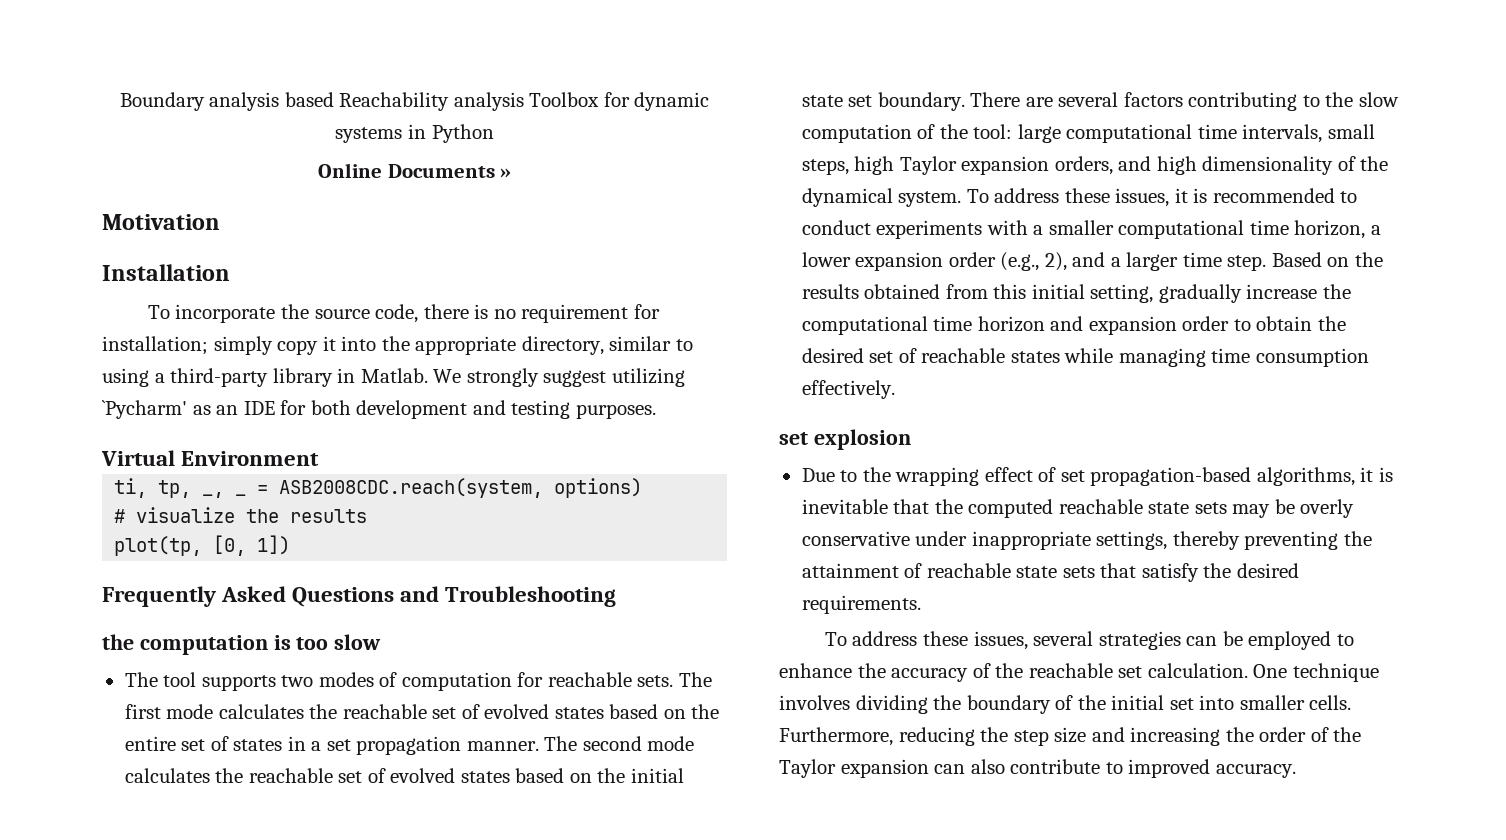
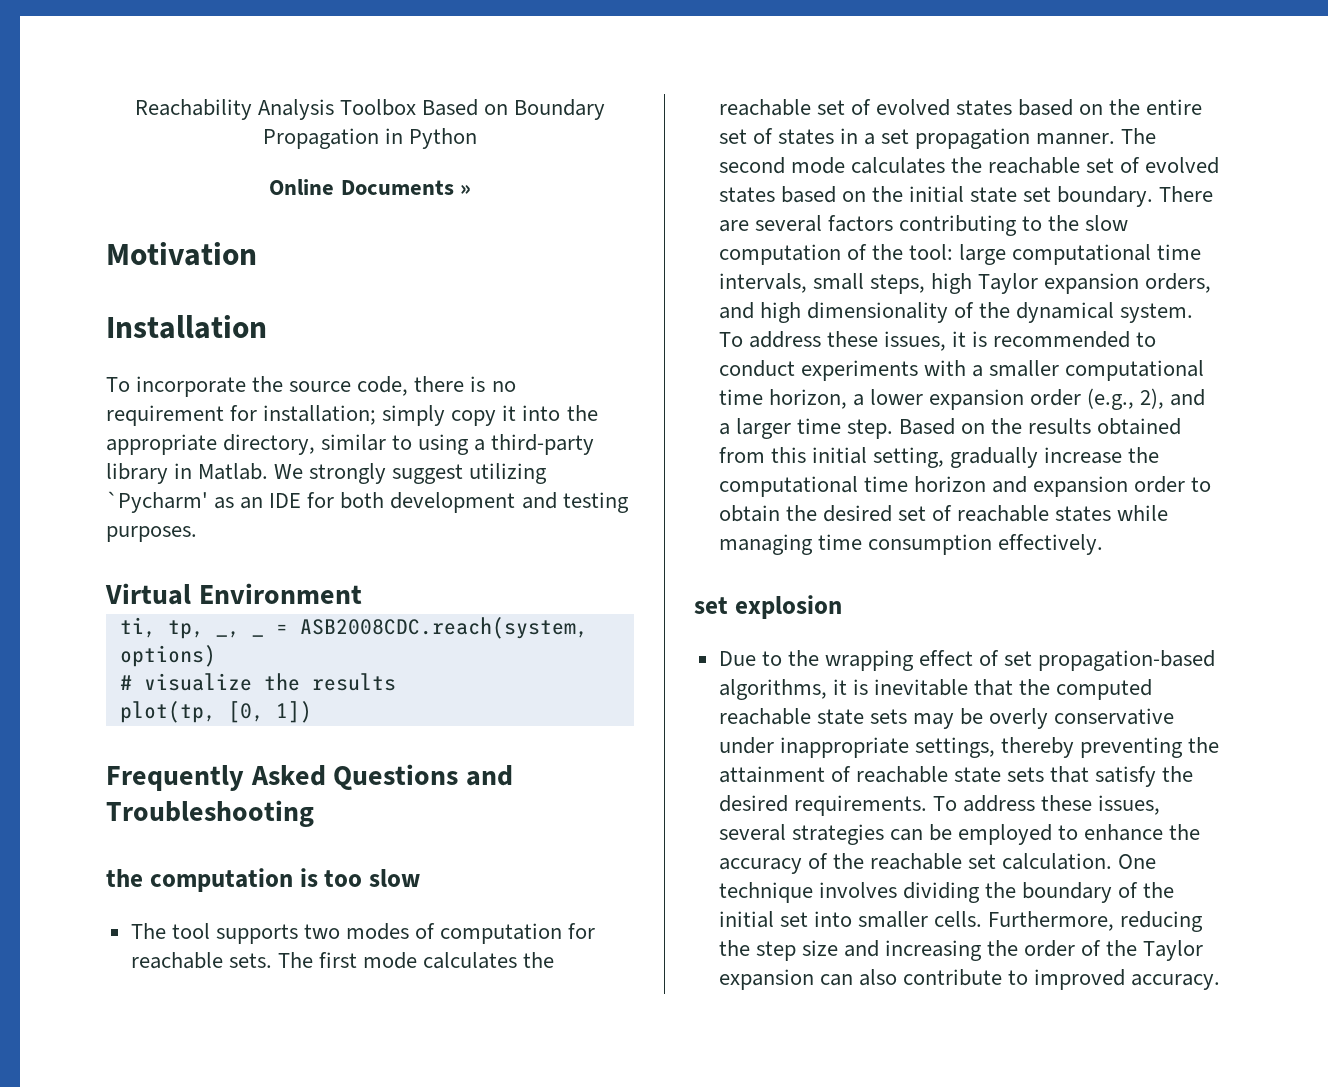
[119,92,710,111] [335,127,403,143] Boundary analysis based Reachability analysis Toolbox for dynamic systems -> [134,99,606,120] [262,128,379,149] Reachability Analysis Toolbox Based on Boundary Propagation
(921, 604) // -> (927, 805) none

